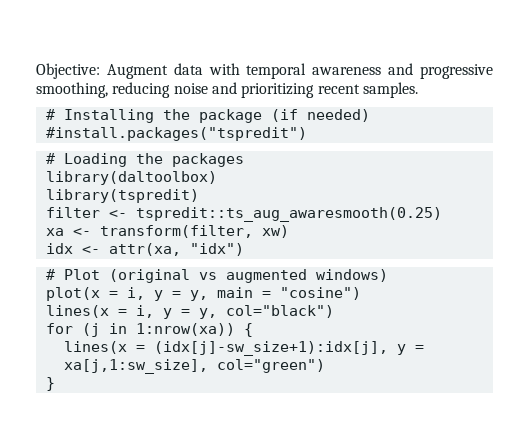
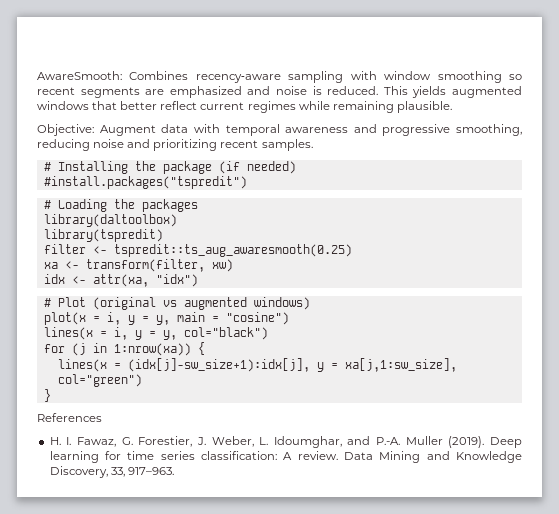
(36, 71) none -> [37,71,522,83] [37,86,523,98] [37,101,452,113] AwareSmooth: Combines recency‑aware sampling with window smoothing so recent segments are emphasized and noise is reduced. This yields augmented windows that better reflect current regimes while remaining plausible. //
(55, 384) none -> [37,413,102,422] [49,436,522,448] [49,451,522,463] [49,466,174,478] // References // H. I. Fawaz, G. Forestier, J. Weber, L. Idoumghar, and P.-A. Muller (2019). Deep learning for time series classification: A review. Data Mining and Knowledge Discovery, 33, 917–963.

